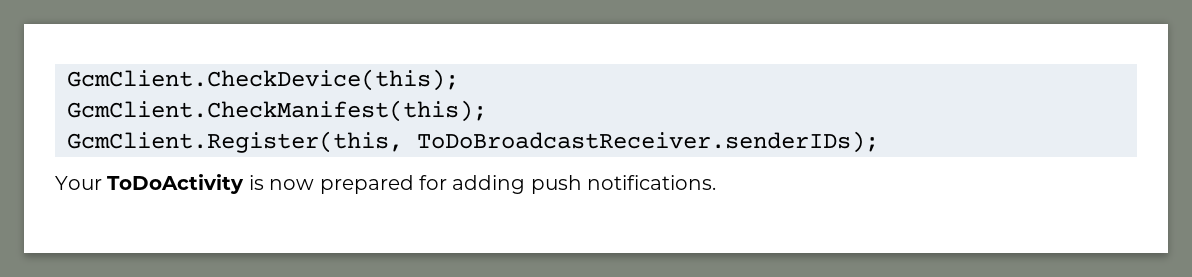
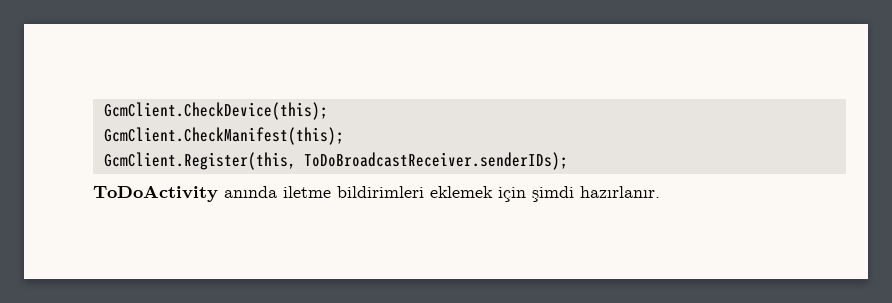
[55,174,717,194] Your ToDoActivity is now prepared for adding push notifications. -> [93,185,660,202] ToDoActivity anında iletme bildirimleri eklemek için şimdi hazırlanır.

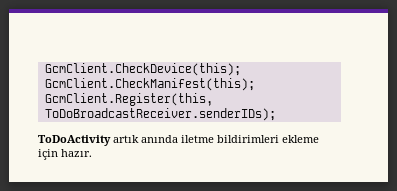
(218, 193) none -> [113,135,139,143] artık
[430,186,660,202] eklemek için şimdi hazırlanır. -> [282,135,319,143] [38,149,92,160] ekleme için hazır.

